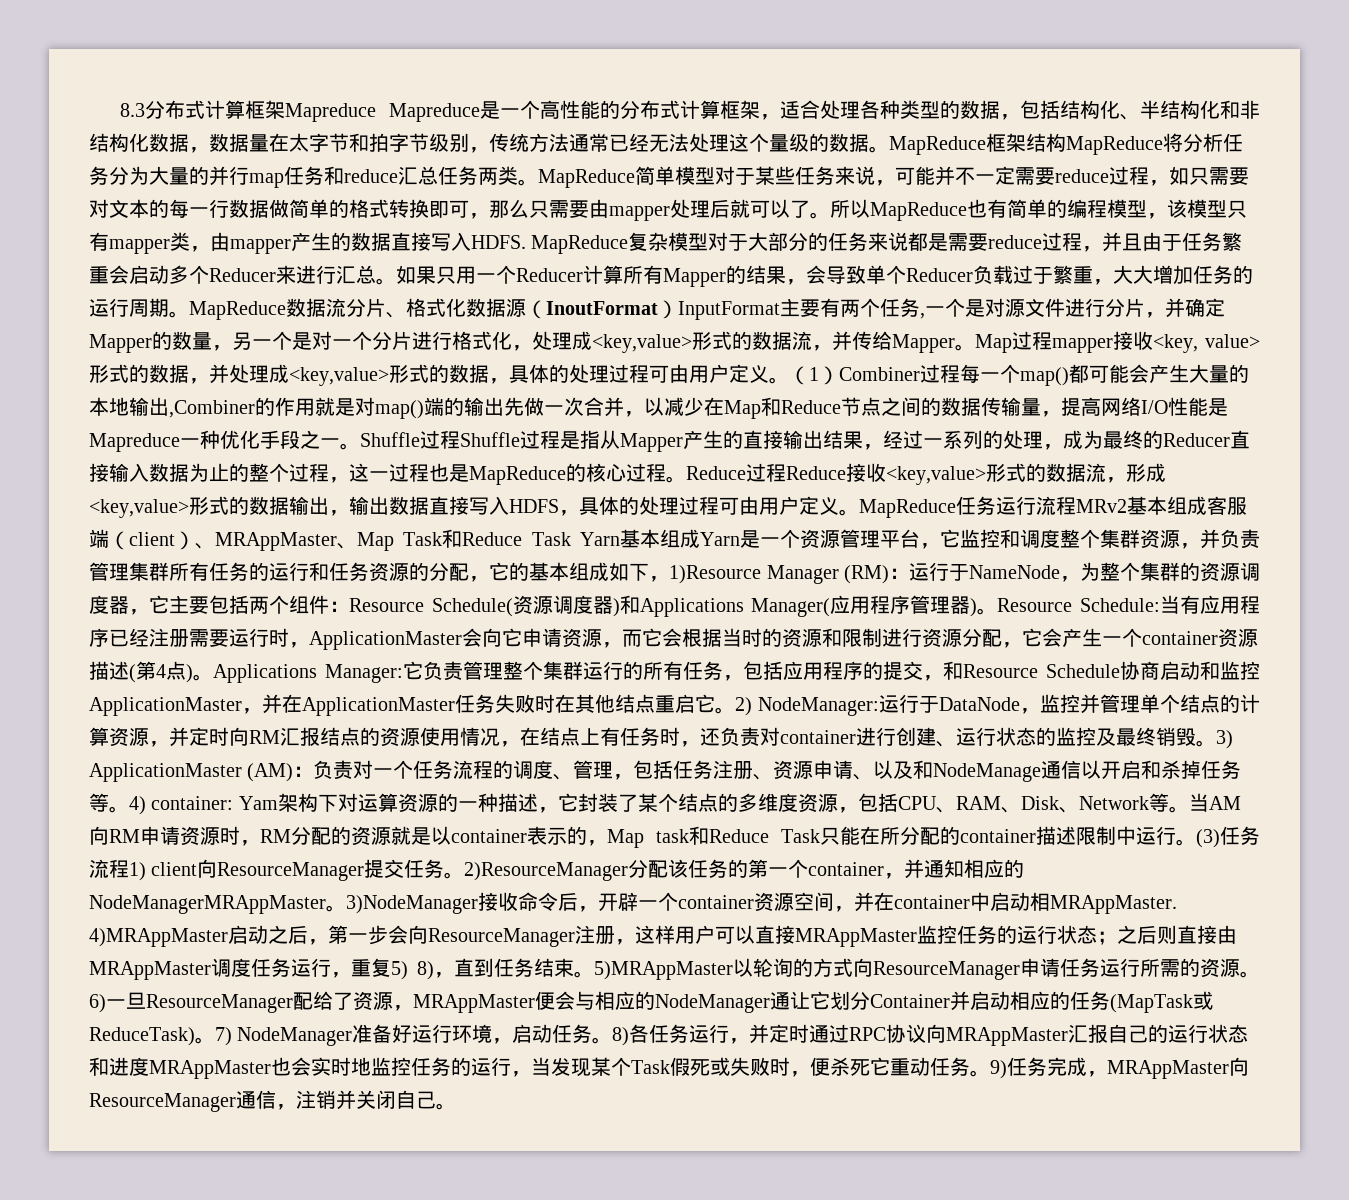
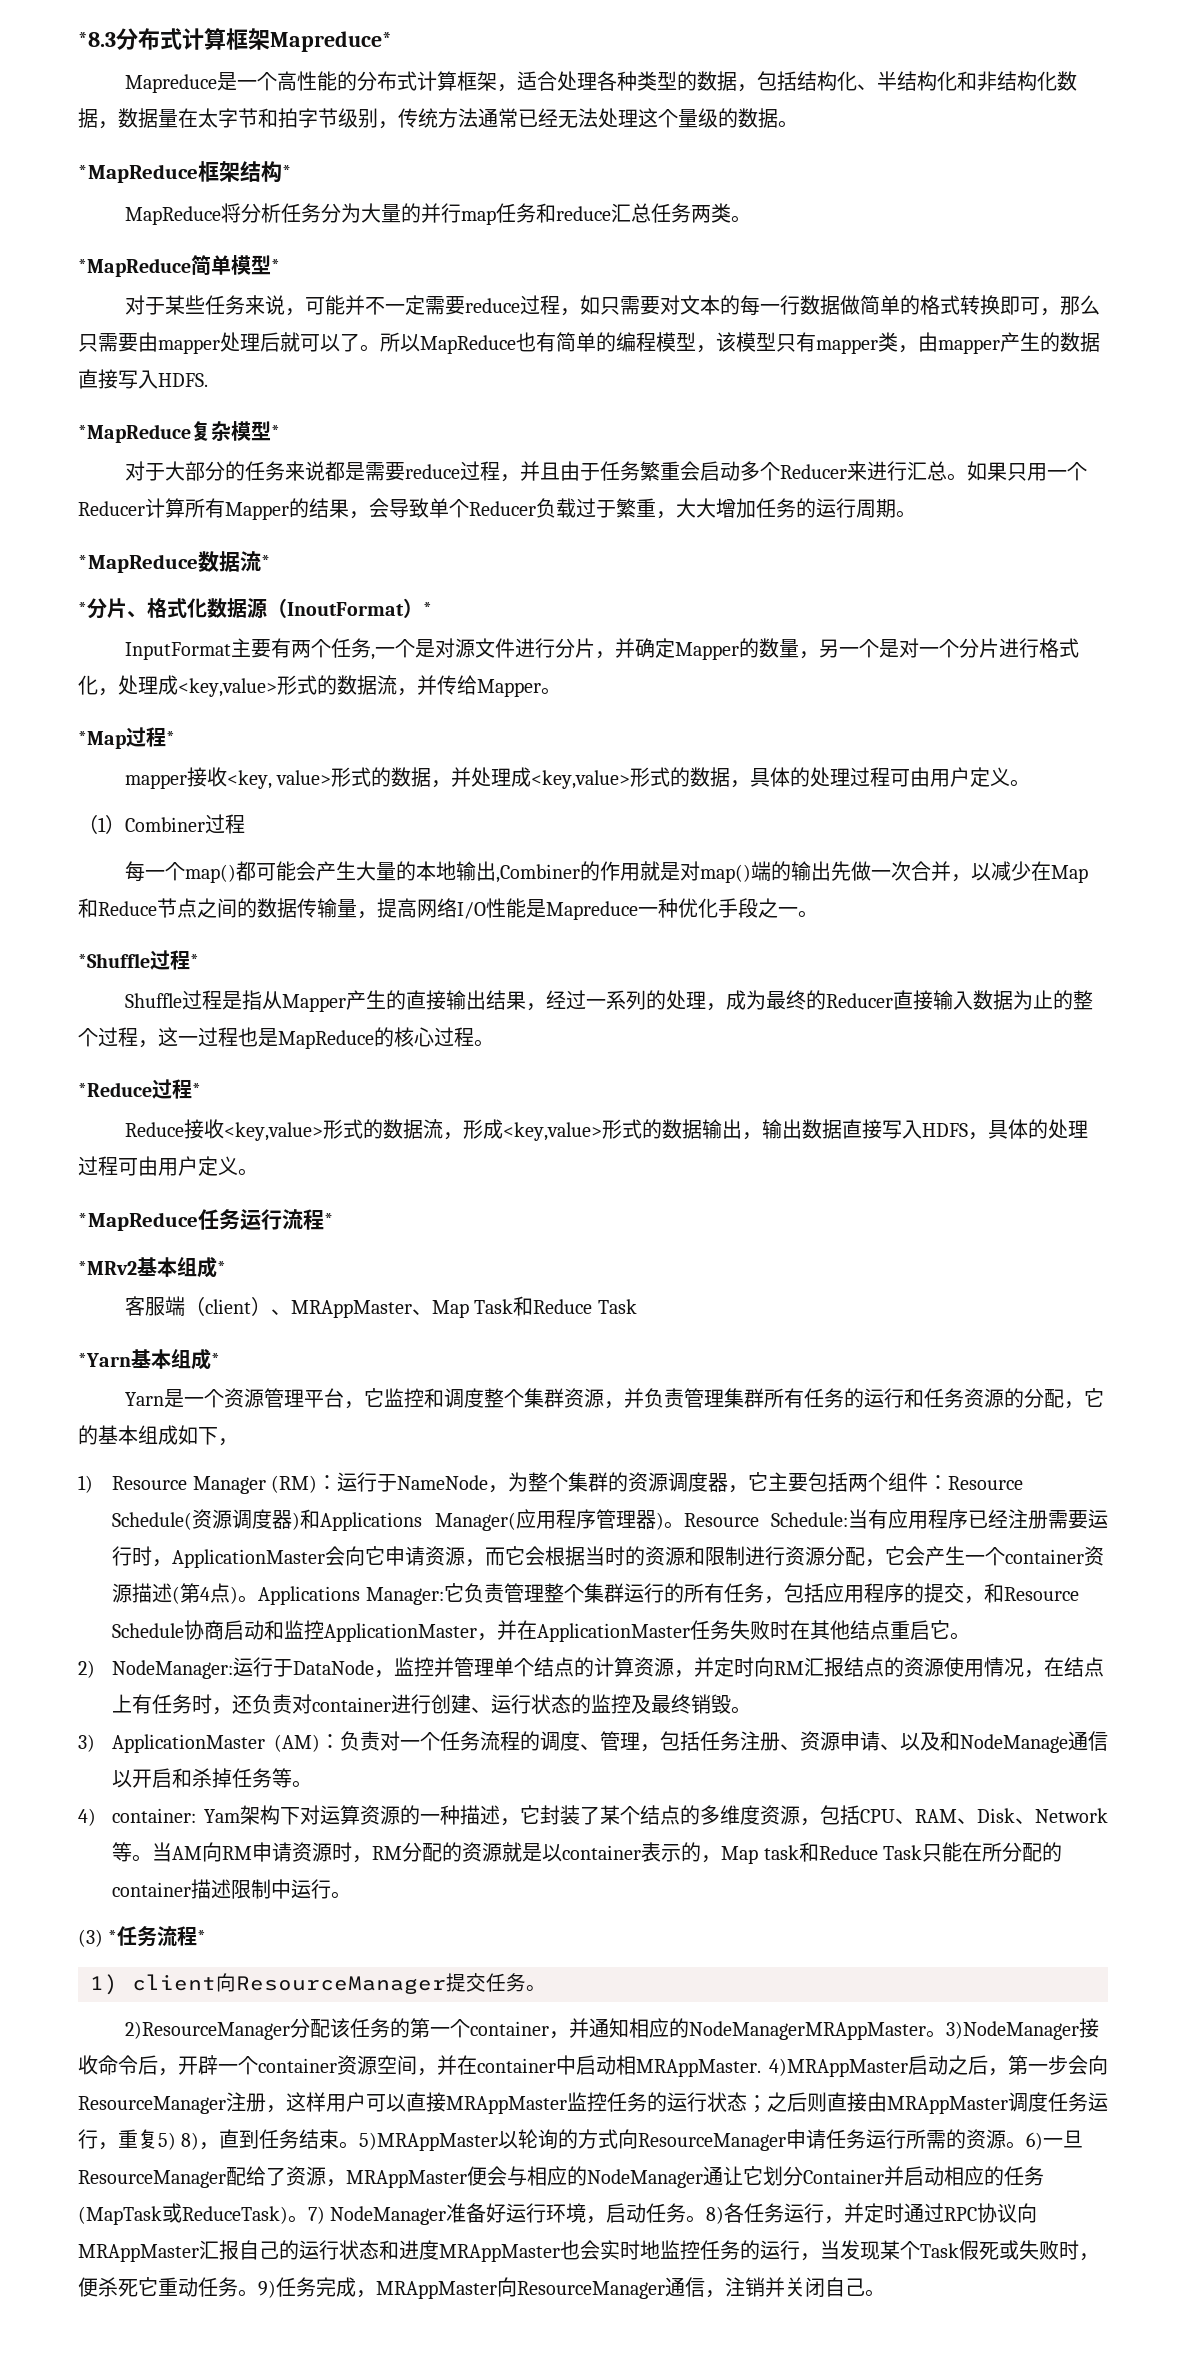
[120,100,377,122] 8.3分布式计算框架Mapreduce -> [78,28,392,52] *8.3分布式计算框架Mapreduce* //
[889,136,986,155] MapReduce -> [78,164,198,183] // *MapReduce
(1066, 142) none -> [282,165,292,179] * //
[538,169,635,188] MapReduce -> [78,258,191,277] // *MapReduce
(715, 176) none -> [271,259,280,273] * //
[531,235,629,254] MapReduce -> [78,424,191,443] // *MapReduce
(709, 242) none -> [271,425,280,439] * //
[189,298,346,320] MapReduce数据流 -> [78,551,271,573] [78,602,87,616] // *MapReduce数据流* // *
(678, 309) none -> [423,602,432,616] * //
[975,331,1052,353] Map过程 -> [78,727,175,749] // *Map过程* //
(789, 380) none -> (1031, 783) //
(960, 373) none -> (245, 824) //
[360,430,460,449] Shuffle过程 -> [78,950,199,970] // *Shuffle过程* //
[686,463,786,482] Reduce过程 -> [78,1079,201,1099] // *Reduce过程* //
[859,499,956,518] MapReduce -> [78,1212,198,1231] // *MapReduce
[1076,496,1207,515] MRv2基本组成 -> [324,1213,334,1227] [78,1256,226,1278] * // *MRv2基本组成* //
[580,529,700,548] Yarn基本组成 -> [78,1348,220,1370] // *Yarn基本组成* //
[669,565,761,584] 1)Resource -> [78,1475,188,1493] // 1) Resource
(735, 710) none -> (971, 1636) //
(1216, 743) none -> (752, 1710) //
(129, 809) none -> (313, 1784) //
[1196,826,1260,848] [89,859,129,878] (3)任务流程 -> [78,1926,207,1947] // (3) *任务流程* //
(465, 875) none -> (546, 1988) //

